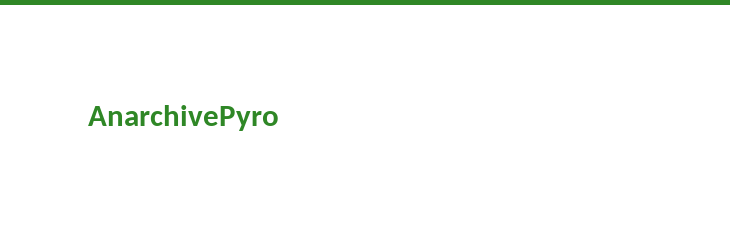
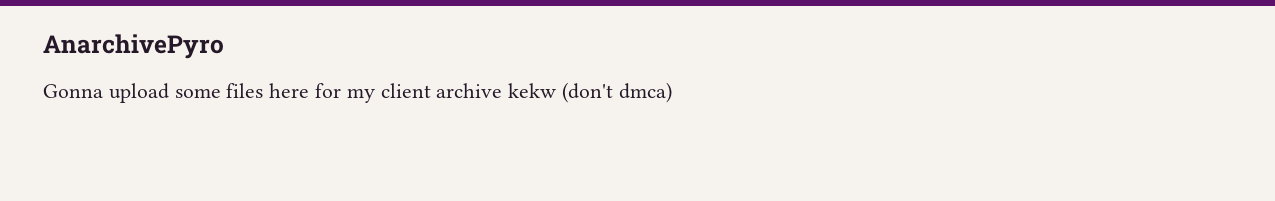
(279, 118) none -> [43,82,672,103] // Gonna upload some files here for my client archive kekw (don't dmca)

